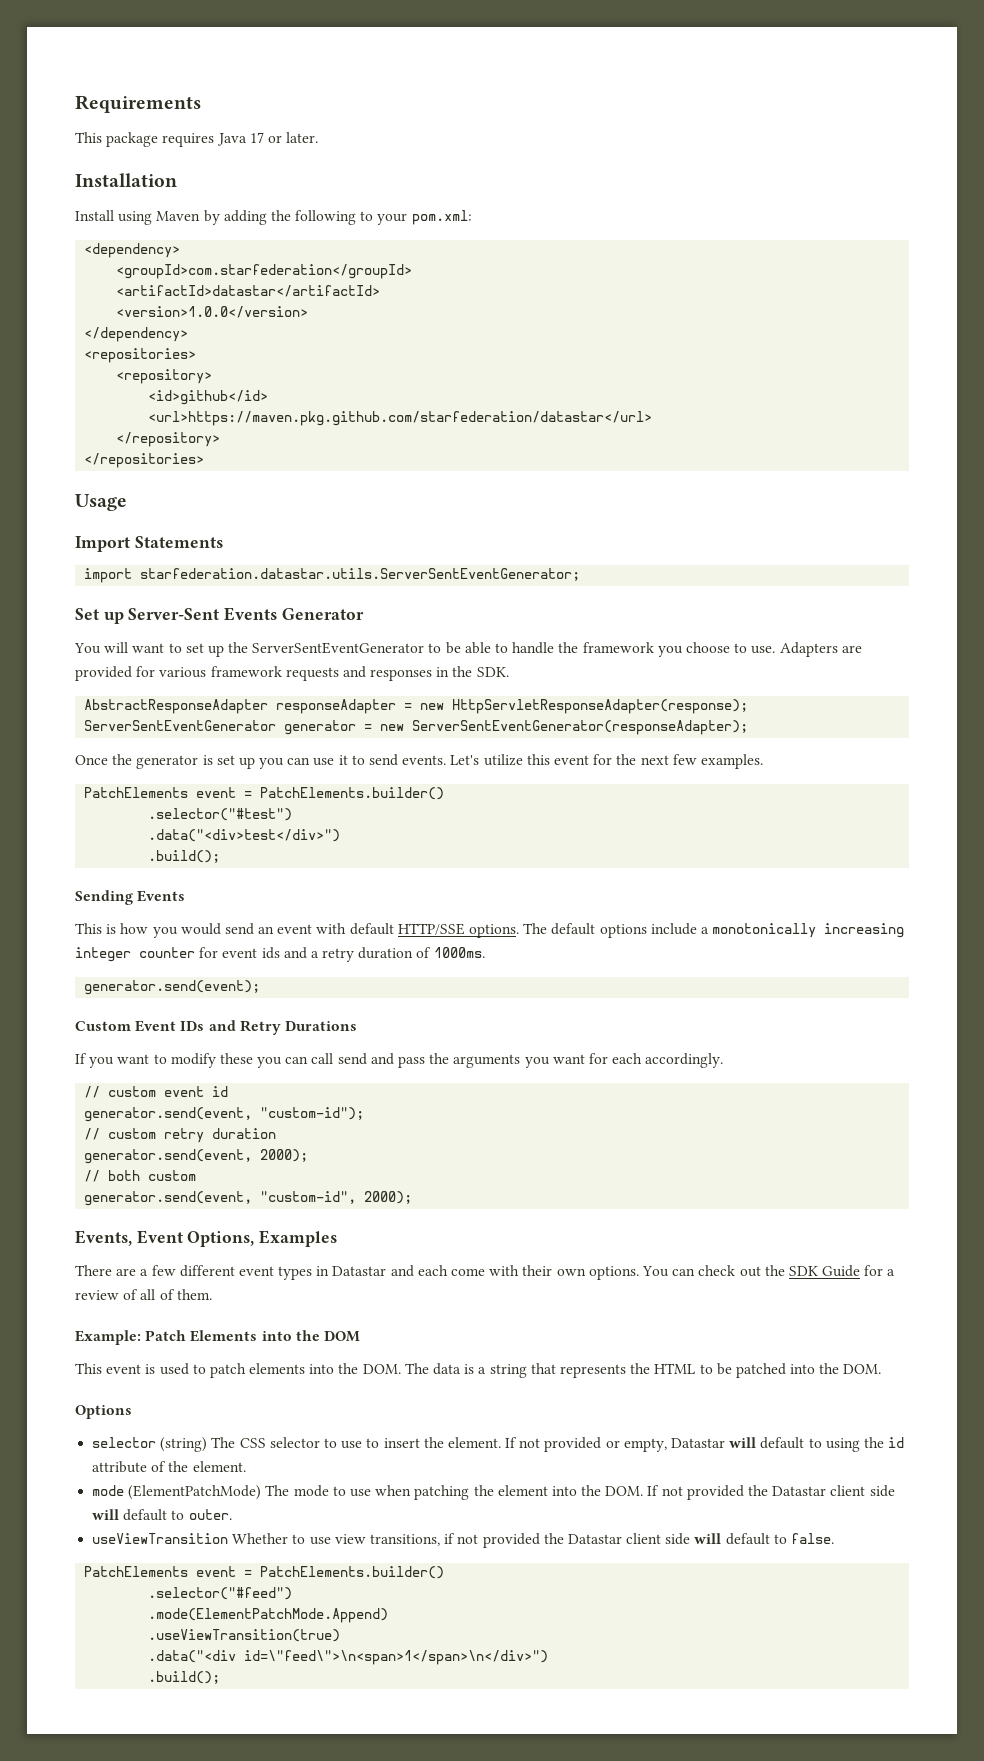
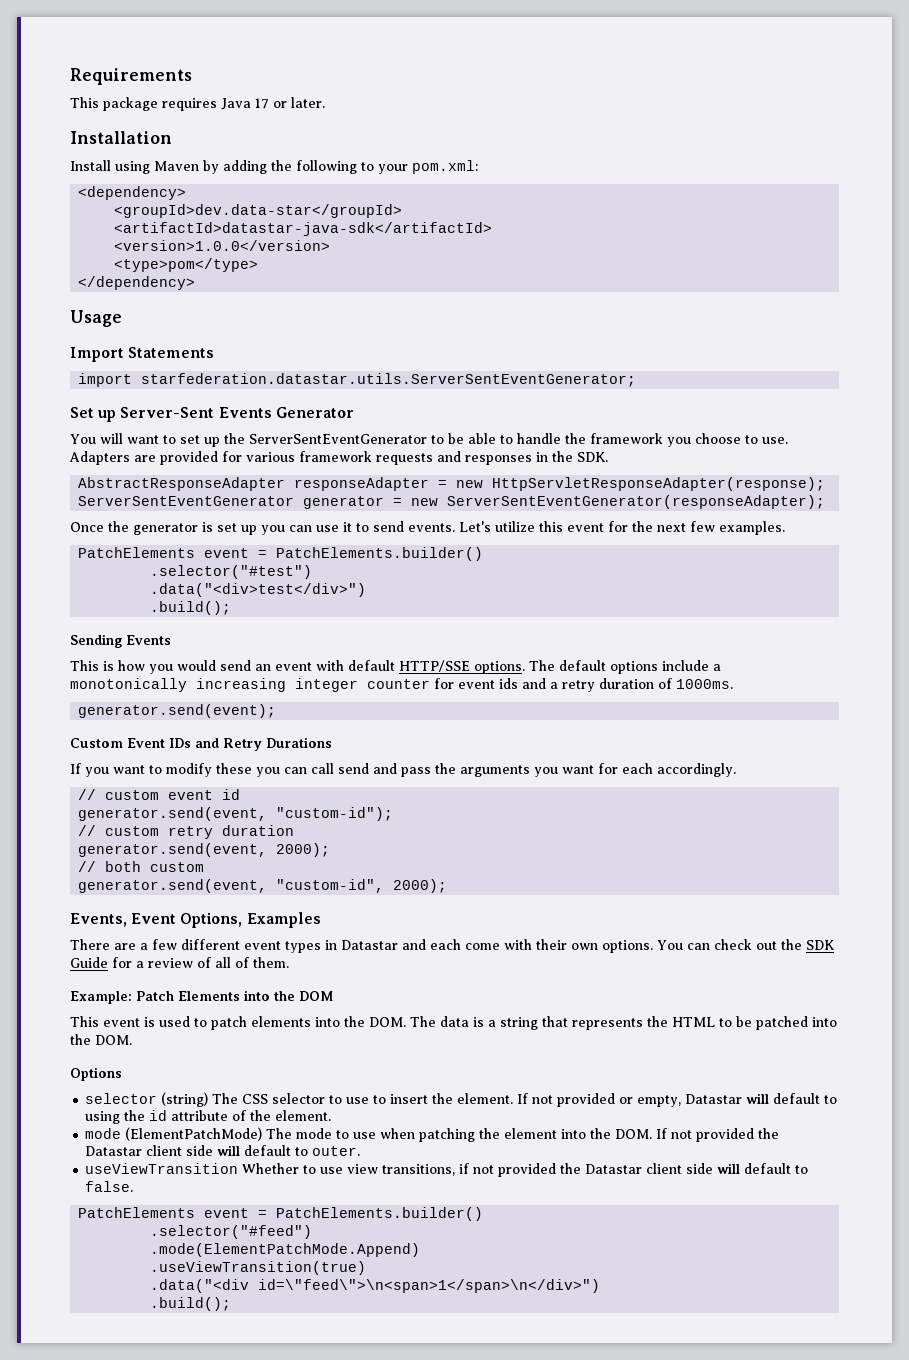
[116,264,413,279] [116,285,381,297] <groupId>com.starfederation</groupId> // <artifactId>datastar</artifactId> -> [114,204,403,218] [114,222,493,236] <groupId>dev.data-star</groupId> // <artifactId>datastar-java-sdk</artifactId>
(309, 312) none -> [114,258,259,272] // <type>pom</type>
[84,348,197,363] [116,369,213,384] [148,390,269,405] [148,411,653,426] [116,432,221,447] [84,453,205,468] // <repositories> // <repository> // <id>github</id> // <url>https://maven.pkg.github.com/starfederation/datastar</url> // </repository> // </repositories> -> (196, 283) none

